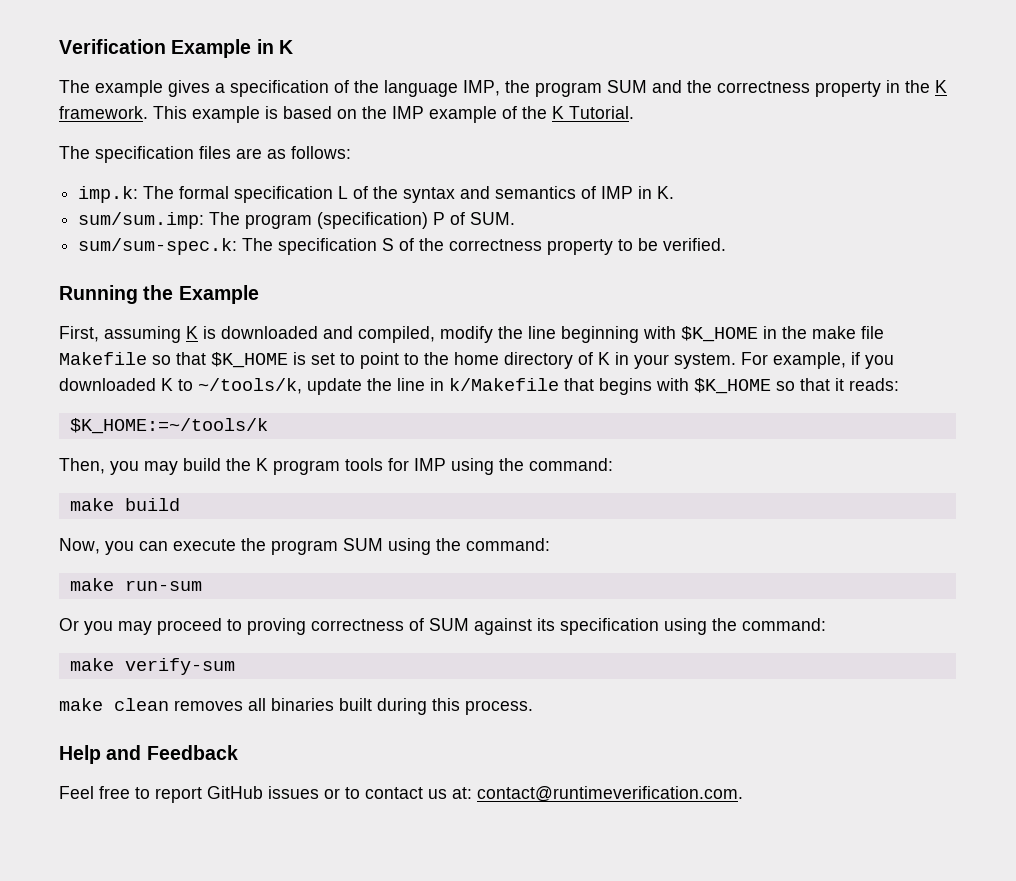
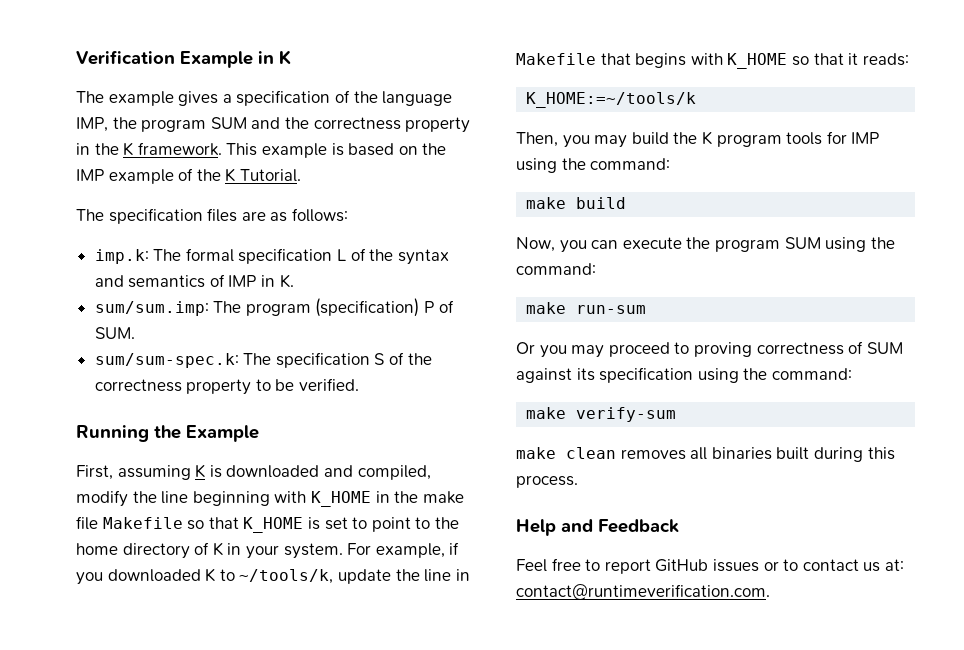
[681,326,758,342] $K_HOME -> [310,491,371,507] K_HOME
[211,352,288,368] $K_HOME -> [243,517,304,533] K_HOME
[449,378,559,391] k/Makefile -> [516,53,596,65] Makefile
[694,378,771,394] $K_HOME -> [727,53,788,69] K_HOME
[69,418,268,434] $K_HOME:=~/tools/k -> [526,92,697,108] K_HOME:=~/tools/k

